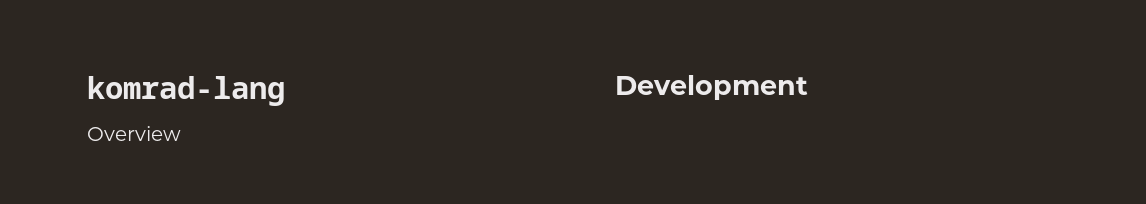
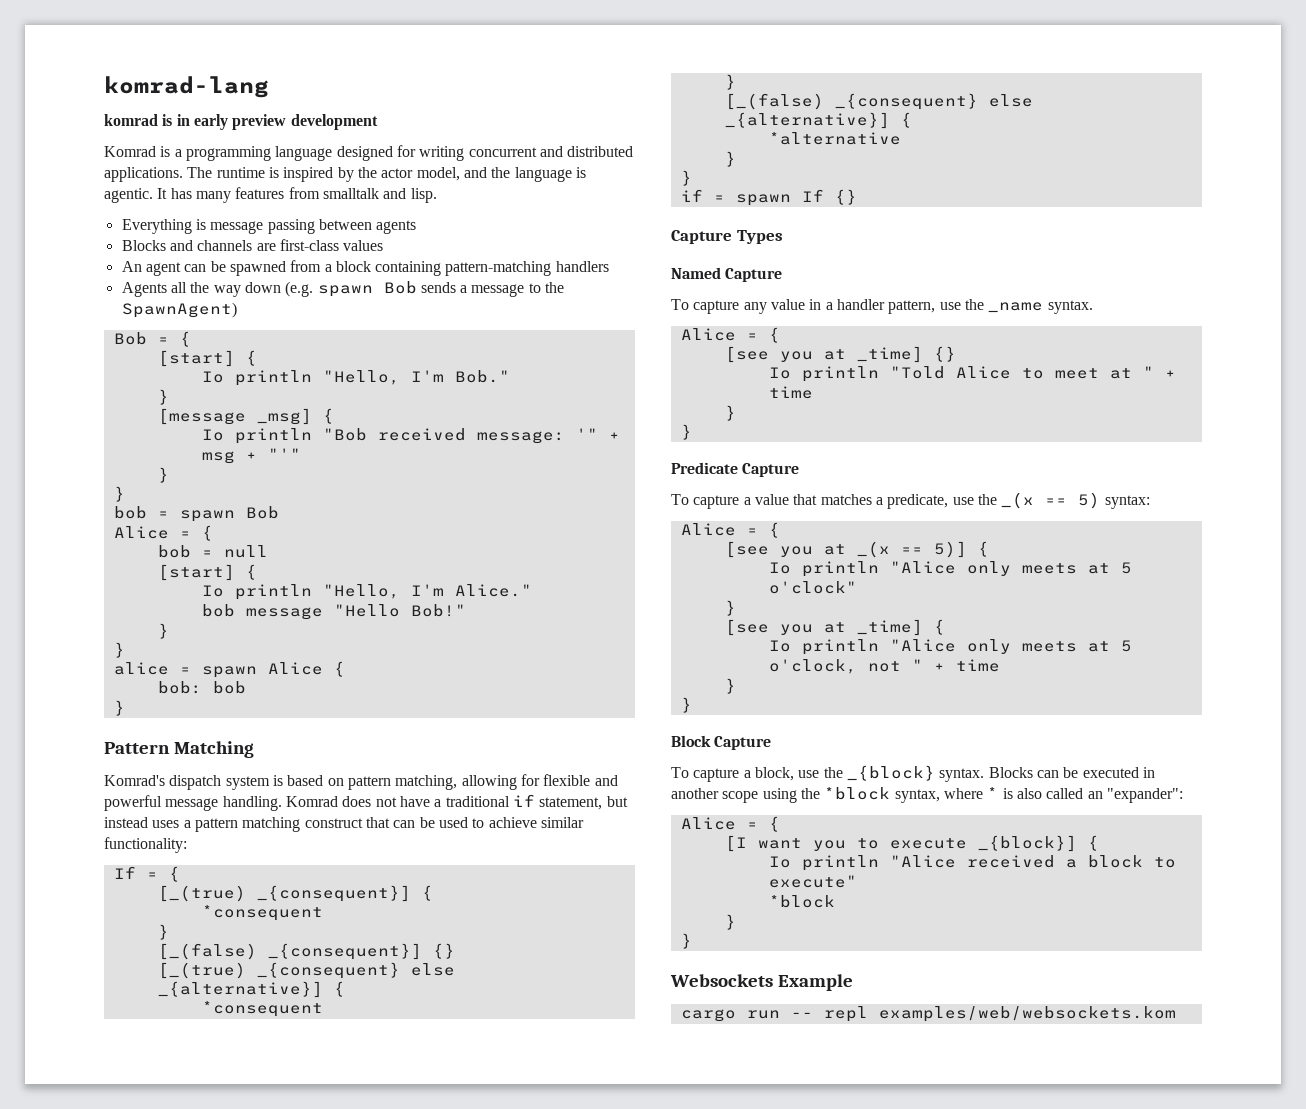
[87,126,181,141] [615,75,808,100] Overview // Development -> [104,114,378,130] [104,145,634,161] [104,167,586,182] [104,187,437,203] [121,219,417,234] [121,239,384,251] [121,260,609,276] [121,281,565,297] [121,302,237,318] [113,331,191,347] [157,350,257,367] [201,370,510,386] [157,389,169,405] [157,408,334,425] [201,428,620,444] [201,448,301,464] [157,467,169,483] [113,486,125,502] [113,506,279,522] [113,525,213,541] [157,545,268,558] [157,564,257,581] [201,584,532,600] [201,604,466,620] [157,623,169,639] [113,642,125,658] [113,661,345,678] [157,681,246,694] [113,700,125,716] [104,741,255,758] [104,774,618,790] [104,794,628,811] [104,817,584,832] [104,837,187,853] [113,866,180,882] [157,885,433,902] [201,905,323,921] [157,924,169,940] [157,943,455,960] [157,962,455,979] [157,981,345,998] [201,1001,323,1017] [724,74,736,90] [724,93,1033,110] [724,112,912,129] [768,132,901,145] [724,151,736,167] [680,170,692,186] [680,189,857,206] [671,230,783,244] [671,267,783,282] [671,299,1093,314] [680,327,780,343] [724,346,956,363] [768,366,1176,382] [768,386,813,399] [724,405,736,421] [680,424,692,440] [671,462,800,477] [671,492,1150,509] [680,522,780,538] [724,541,989,558] [768,561,1132,577] [768,581,857,594] [724,600,736,616] [724,619,945,636] [768,639,1132,655] [768,659,1000,674] [724,678,736,694] [680,697,692,713] [671,735,772,750] [671,765,1155,782] [671,787,1183,803] [680,816,780,832] [724,835,1099,852] [768,855,1176,871] [768,875,857,888] [768,895,835,908] [724,914,736,930] [680,933,692,949] [670,974,854,991] [680,1006,1176,1022] komrad is in early preview development // Komrad is a programming language designed for writing concurrent and distributed applications. The runtime is inspired by the actor model, and the language is agentic. It has many features from smalltalk and lisp. // Everything is message passing between agents // Blocks and channels are first-class values // An agent can be spawned from a block containing pattern-matching handlers // Agents all the way down (e.g. spawn Bob sends a message to the SpawnAgent) // Bob = { // [start] { // Io println "Hello, I'm Bob." // } // [message _msg] { // Io println "Bob received message: '" + msg + "'" // } // } // bob = spawn Bob // Alice = { // bob = null // [start] { // Io println "Hello, I'm Alice." // bob message "Hello Bob!" // } // } // alice = spawn Alice { // bob: bob // } // Pattern Matching // Komrad's dispatch system is based on pattern matching, allowing for flexible and powerful message handling. Komrad does not have a traditional if statement, but instead uses a pattern matching construct that can be used to achieve similar functionality: // If = { // [_(true) _{consequent}] { // *consequent // } // [_(false) _{consequent}] {} // [_(true) _{consequent} else _{alternative}] { // *consequent // } // [_(false) _{consequent} else _{alternative}] { // *alternative // } // } // if = spawn If {} // Capture Types // Named Capture // To capture any value in a handler pattern, use the _name syntax. // Alice = { // [see you at _time] {} // Io println "Told Alice to meet at " + time // } // } // Predicate Capture // To capture a value that matches a predicate, use the _(x == 5) syntax: // Alice = { // [see you at _(x == 5)] { // Io println "Alice only meets at 5 o'clock" // } // [see you at _time] { // Io println "Alice only meets at 5 o'clock, not " + time // } // } // Block Capture // To capture a block, use the _{block} syntax. Blocks can be executed in another scope using the *block syntax, where * is also called an "expander": // Alice = { // [I want you to execute _{block}] { // Io println "Alice received a block to execute" // *block // } // } // Websockets Example // cargo run -- repl examples/web/websockets.kom

